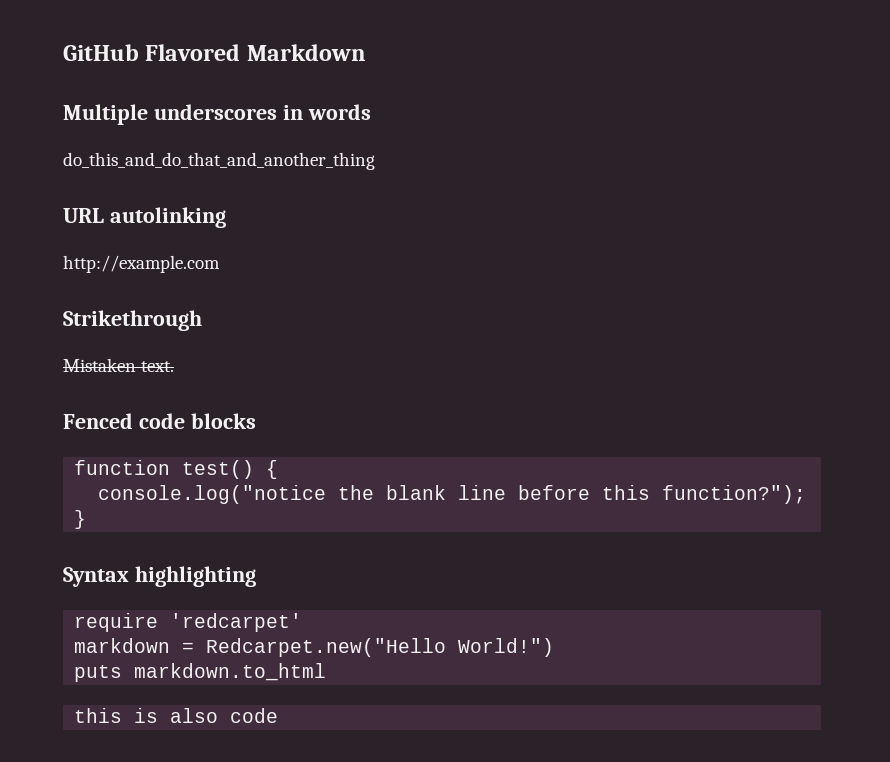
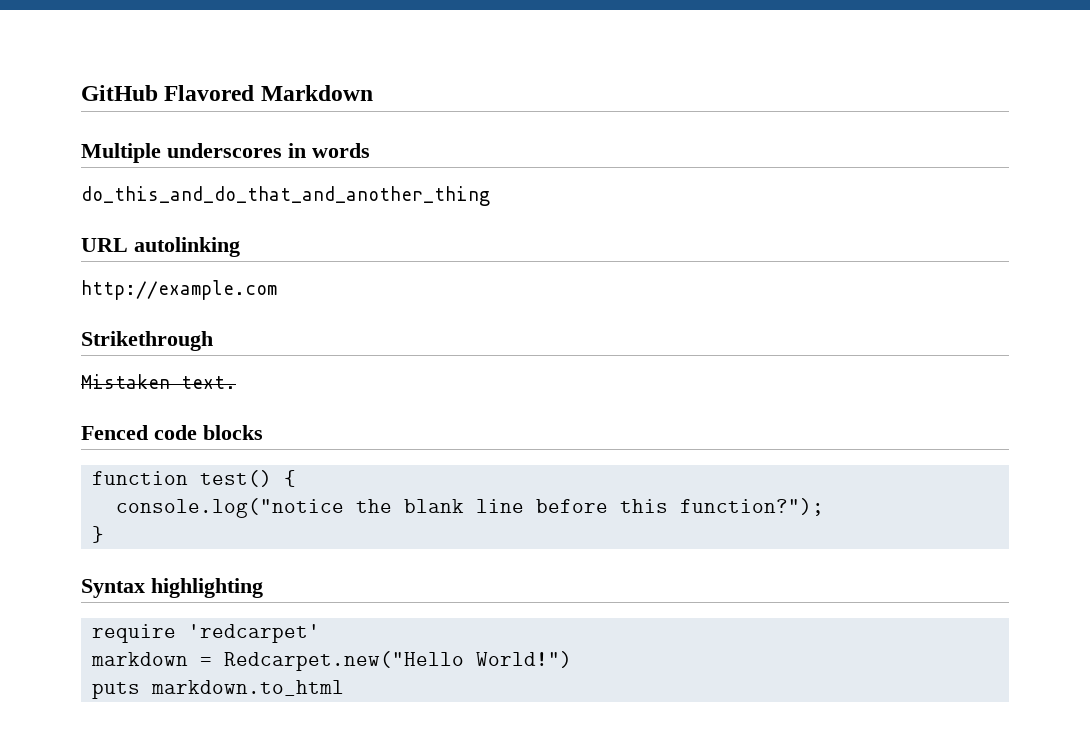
[74,708,279,723] // this is also code -> (345, 688) none

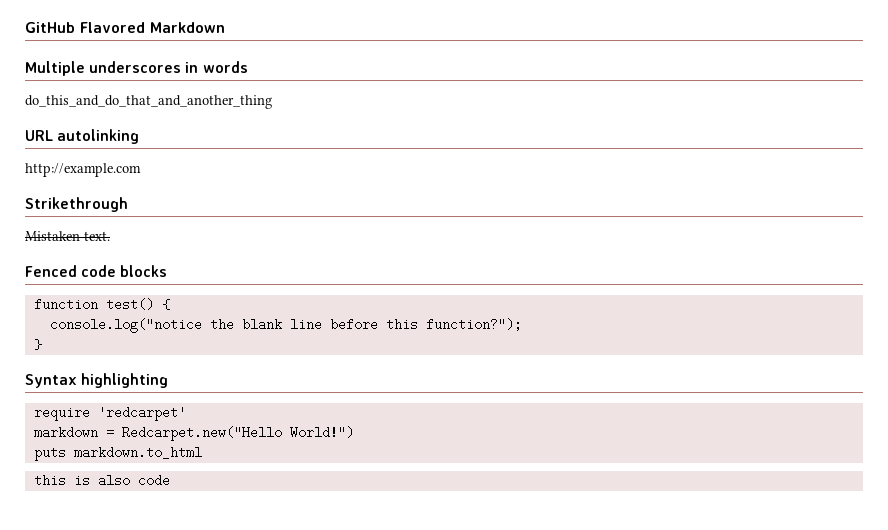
(345, 688) none -> [33,474,170,487] // this is also code

